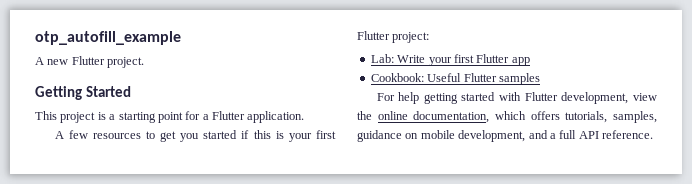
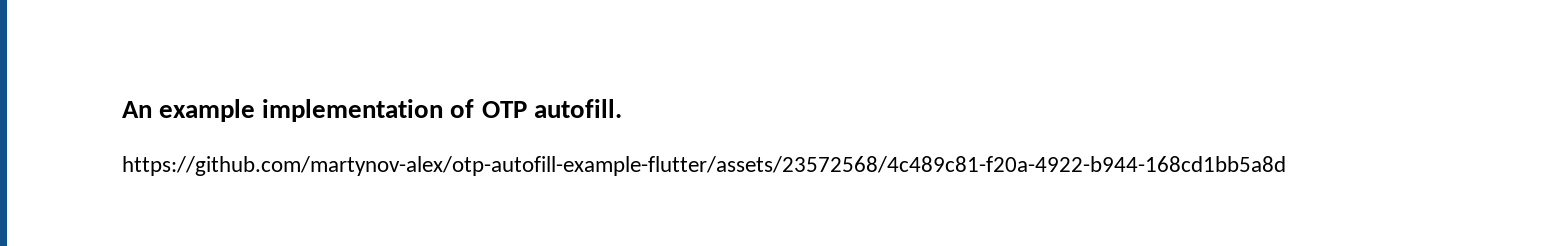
[35,31,181,45] [35,56,145,68] [35,86,131,100] [35,111,305,123] [54,130,337,142] [357,31,430,43] [370,54,530,66] [370,73,540,85] [376,92,657,104] [357,111,657,123] [357,130,653,142] otp_autofill_example // A new Flutter project. // Getting Started // This project is a starting point for a Flutter application. // A few resources to get you started if this is your first Flutter project: // Lab: Write your first Flutter app // Cookbook: Useful Flutter samples // For help getting started with Flutter development, view the online documentation, which offers tutorials, samples, guidance on mobile development, and a full API reference. -> [122,99,622,122] [122,156,1286,176] An example implementation of OTP autofill. // https://github.com/martynov-alex/otp-autofill-example-flutter/assets/23572568/4c489c81-f20a-4922-b944-168cd1bb5a8d

